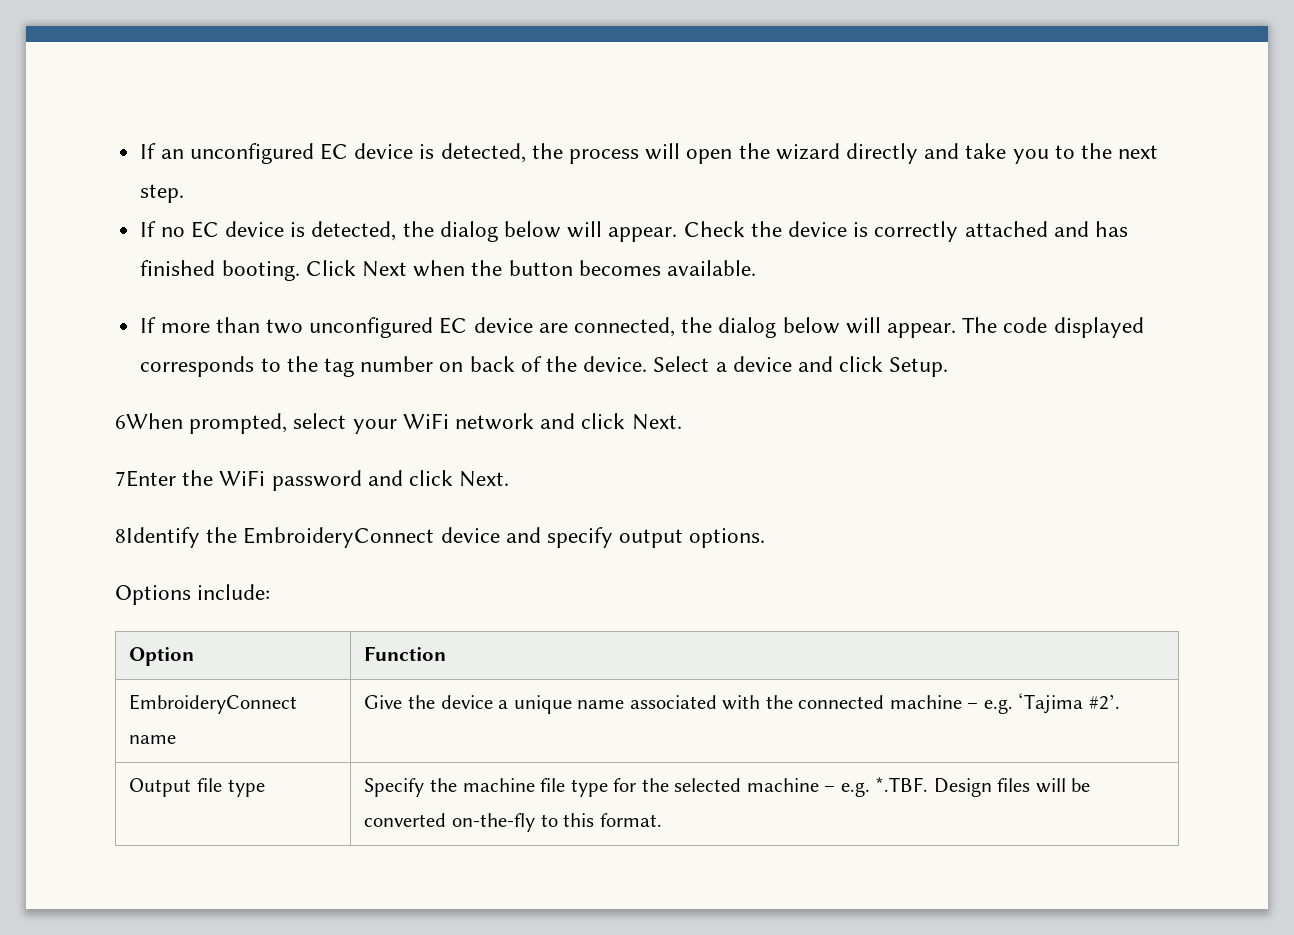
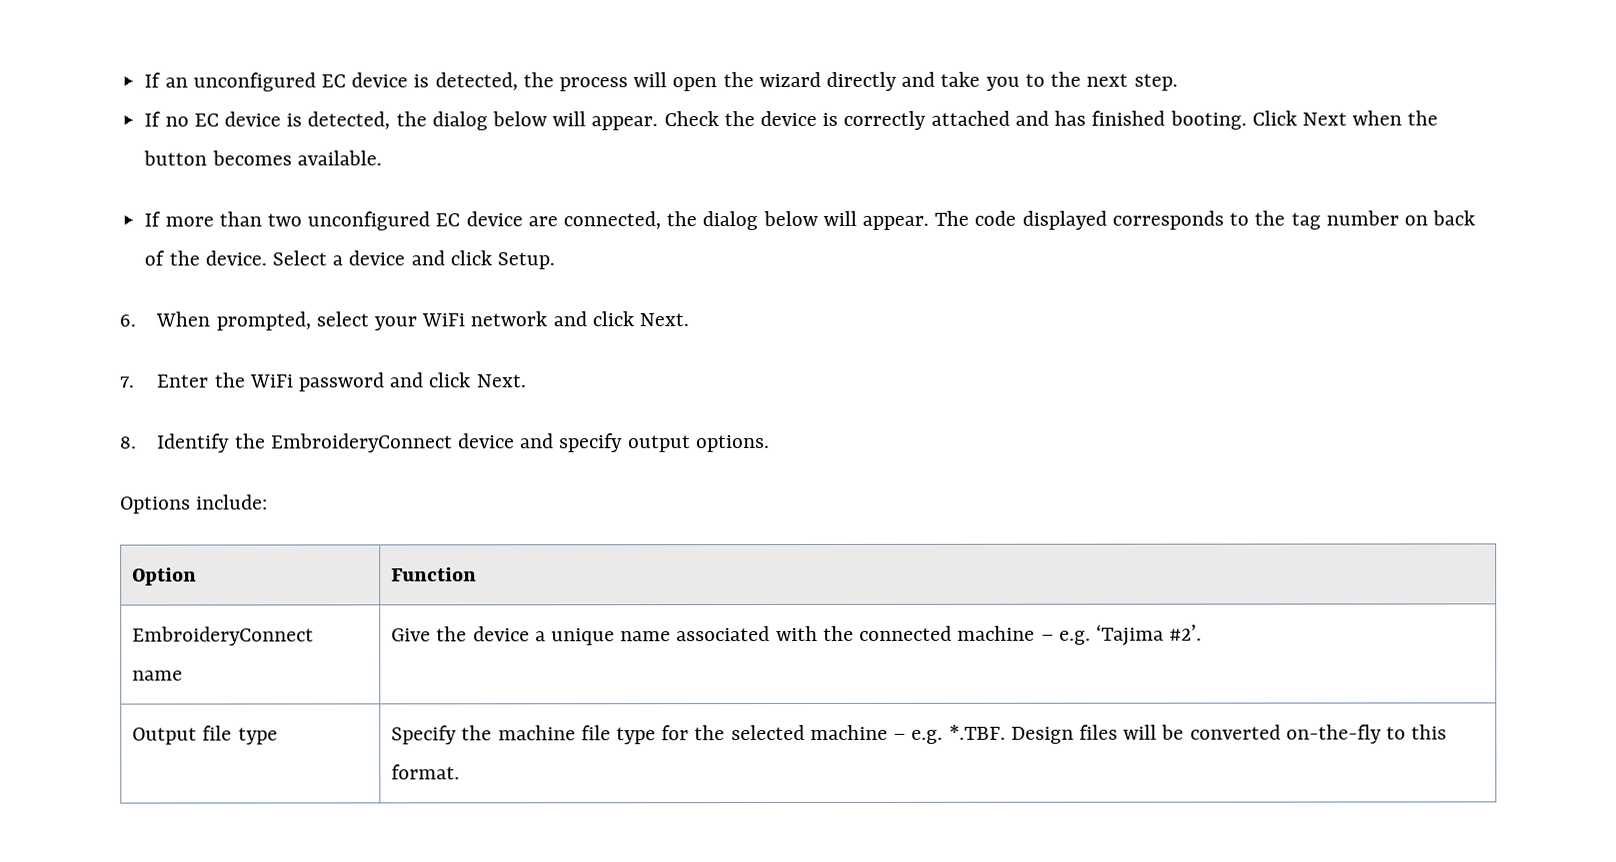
[115,413,183,429] 6When -> [119,311,211,327] 6. When
[115,470,176,487] 7Enter -> [119,374,209,388] 7. Enter
[115,527,200,548] 8Identify -> [120,433,231,453] 8. Identify

